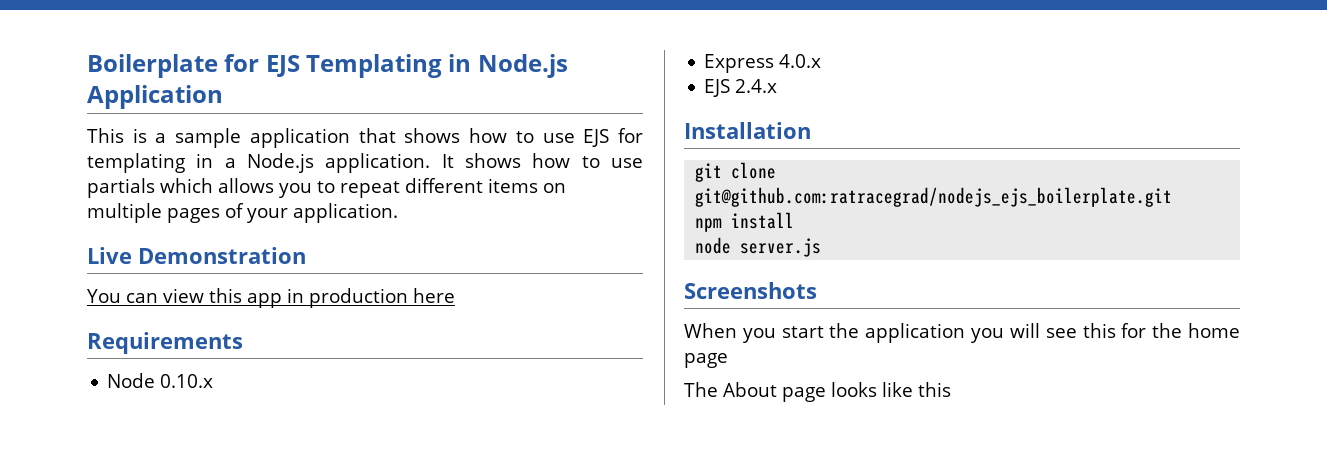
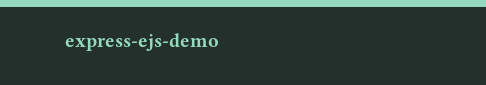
[87,54,568,78] [87,85,223,109] [87,128,643,148] [87,153,643,173] [87,178,566,198] [87,203,398,223] [87,247,306,264] [87,288,455,308] [87,332,243,354] [107,373,214,388] [704,54,822,73] [704,79,778,97] [684,122,811,139] [695,162,777,182] [695,187,1173,207] [695,212,795,232] [695,237,822,257] [684,282,817,299] [684,323,1240,343] [684,353,728,368] [684,382,951,402] Boilerplate for EJS Templating in Node.js Application // This is a sample application that shows how to use EJS for templating in a Node.js application. It shows how to use partials which allows you to repeat different items on multiple pages of your application. // Live Demonstration // You can view this app in production here // Requirements // Node 0.10.x // Express 4.0.x // EJS 2.4.x // Installation // git clone git@github.com:ratracegrad/nodejs_ejs_boilerplate.git // npm install // node server.js // Screenshots // When you start the application you will see this for the home page // The About page looks like this -> [65,33,219,51] express-ejs-demo

